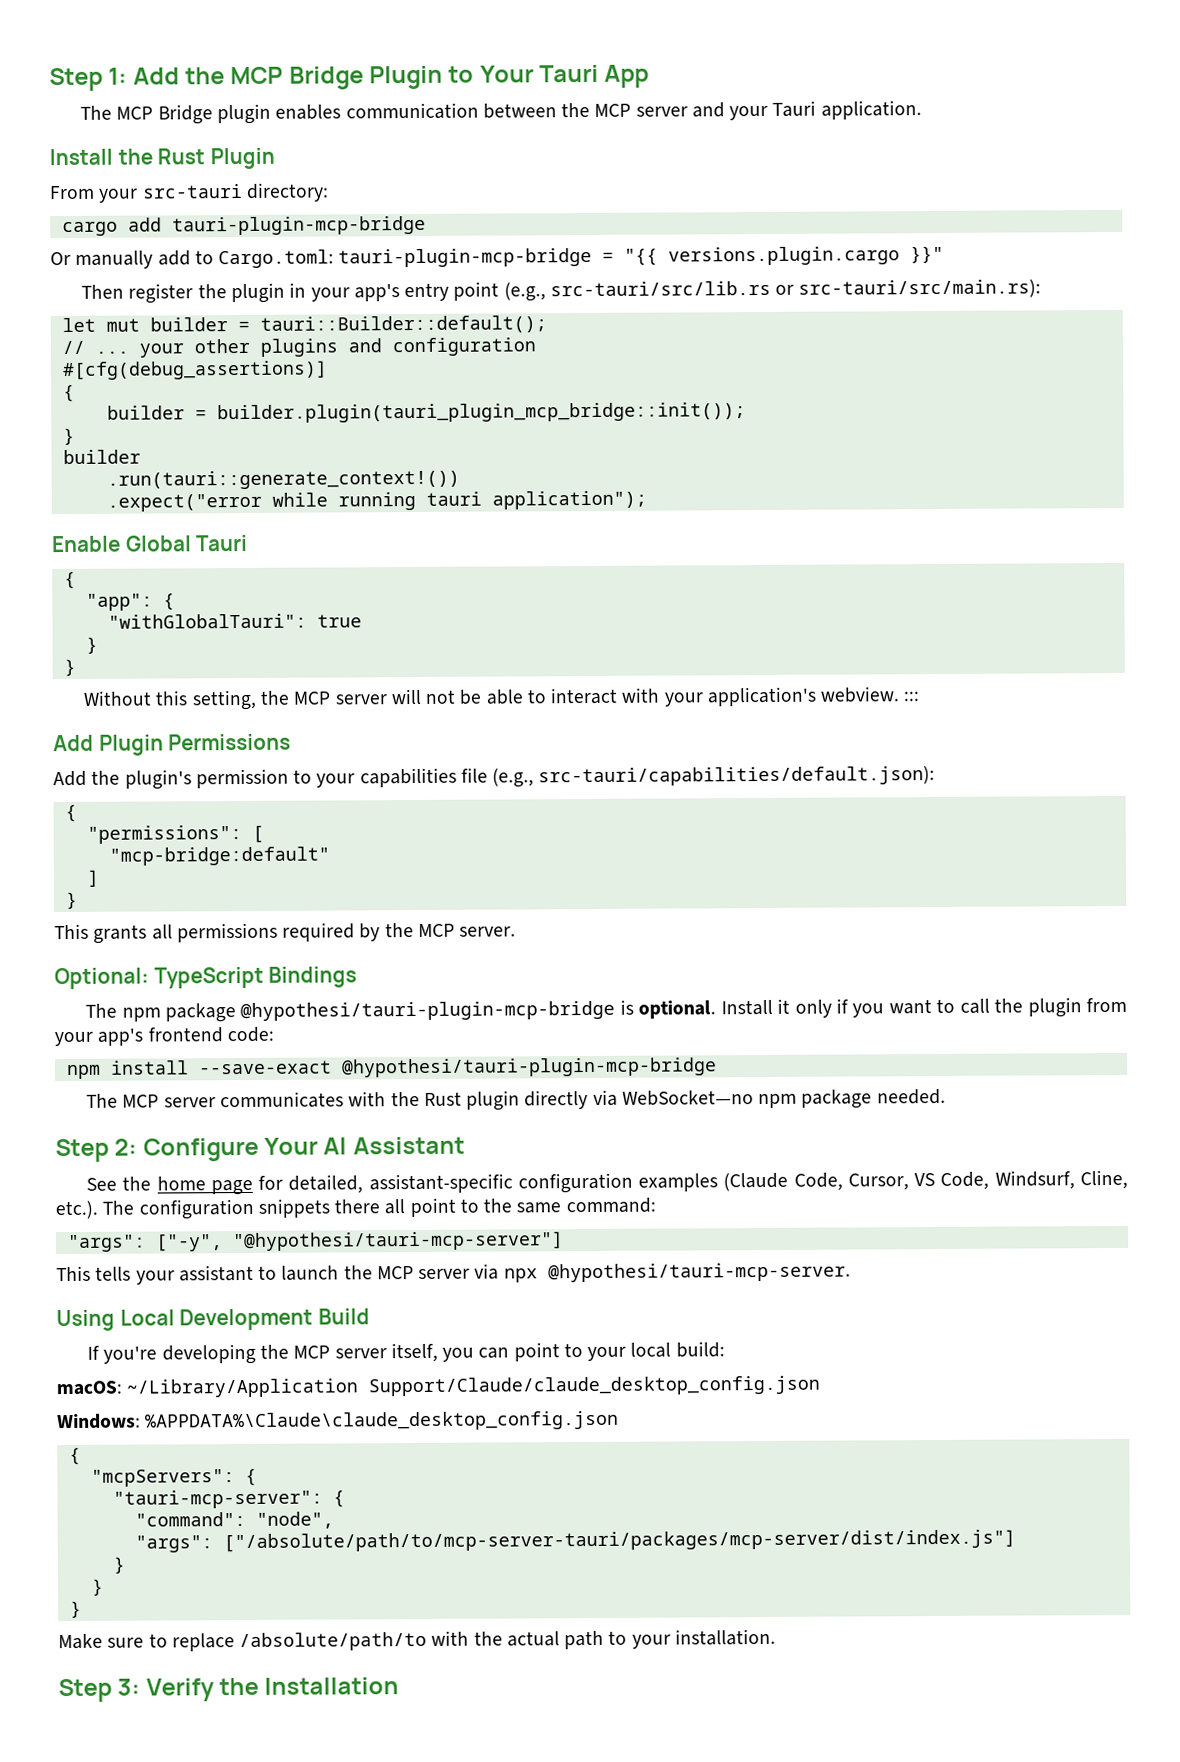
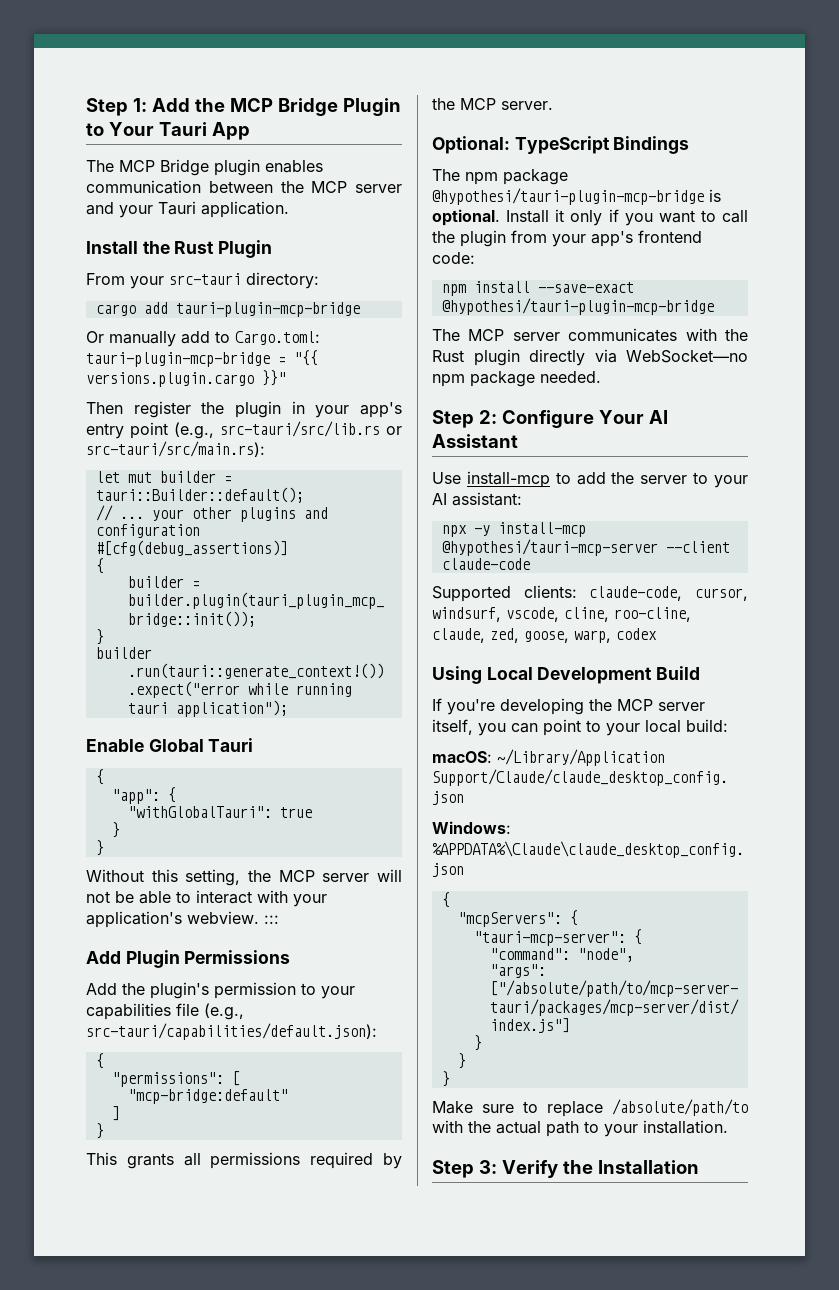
[86,1169,1128,1196] [55,1197,656,1220] [67,1231,564,1253] [56,1262,851,1285] See the home page for detailed, assistant-specific configuration examples (Claude Code, Cursor, VS Code, Windsurf, Cline, etc.). The configuration snippets there all point to the same command: // "args": ["-y", "@hypothesi/tauri-mcp-server"] // This tells your assistant to launch the MCP server via npx @hypothesi/tauri-mcp-server. -> [432,471,748,488] [432,492,522,506] [441,522,586,537] [441,539,730,556] [441,558,530,570] [432,585,748,602] [432,607,691,622] [432,628,657,643] Use install-mcp to add the server to your AI assistant: // npx -y install-mcp @hypothesi/tauri-mcp-server --client claude-code // Supported clients: claude-code, cursor, windsurf, vscode, cline, roo-cline, claude, zed, goose, warp, codex

